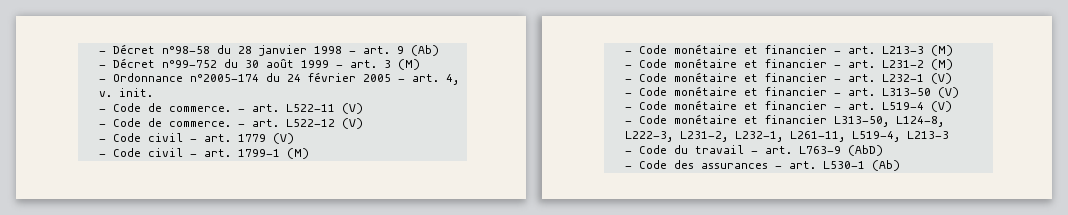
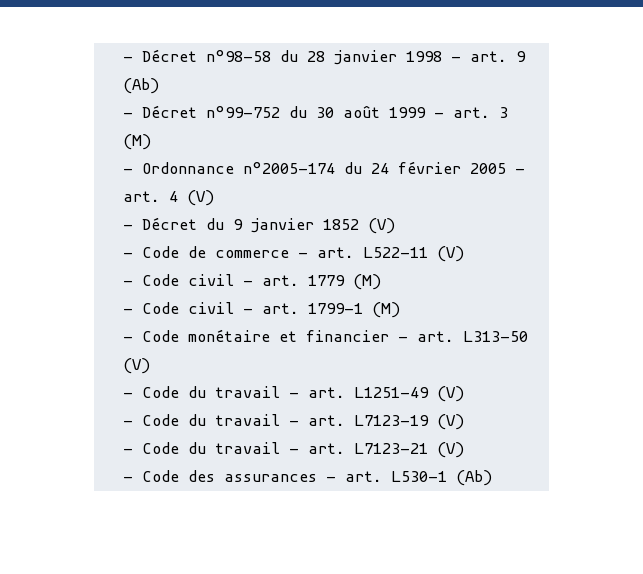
[446,74,460,85] [99,88,154,97] [99,103,336,112] 4, v. init. // - Code de commerce. - art. L522-11 -> [168,190,214,206] [122,217,359,233] 4 (V) // - Décret du 9 janvier 1852
[169,119,336,127] commerce. - art. L522-12 -> [214,247,428,258] commerce - art. L522-11
[273,133,295,144] (V) -> [352,274,381,290] (M)
[625,44,954,56] [625,58,954,70] [625,72,953,84] // - Code monétaire et financier - art. L213-3 (M) // - Code monétaire et financier - art. L231-2 (M) // - Code monétaire et financier - art. L232-1 (V) -> (400, 310) none
[625,100,953,112] [625,114,945,127] [625,131,950,142] [625,145,884,156] // - Code monétaire et financier - art. L519-4 (V) // - Code monétaire et financier L313-50, L124-8, L222-3, L231-2, L232-1, L261-11, L519-4, L213-3 // - Code du travail - art. L763-9 (AbD) -> [122,386,464,402] [122,414,464,430] [122,442,464,458] // - Code du travail - art. L1251-49 (V) // - Code du travail - art. L7123-19 (V) // - Code du travail - art. L7123-21 (V)

